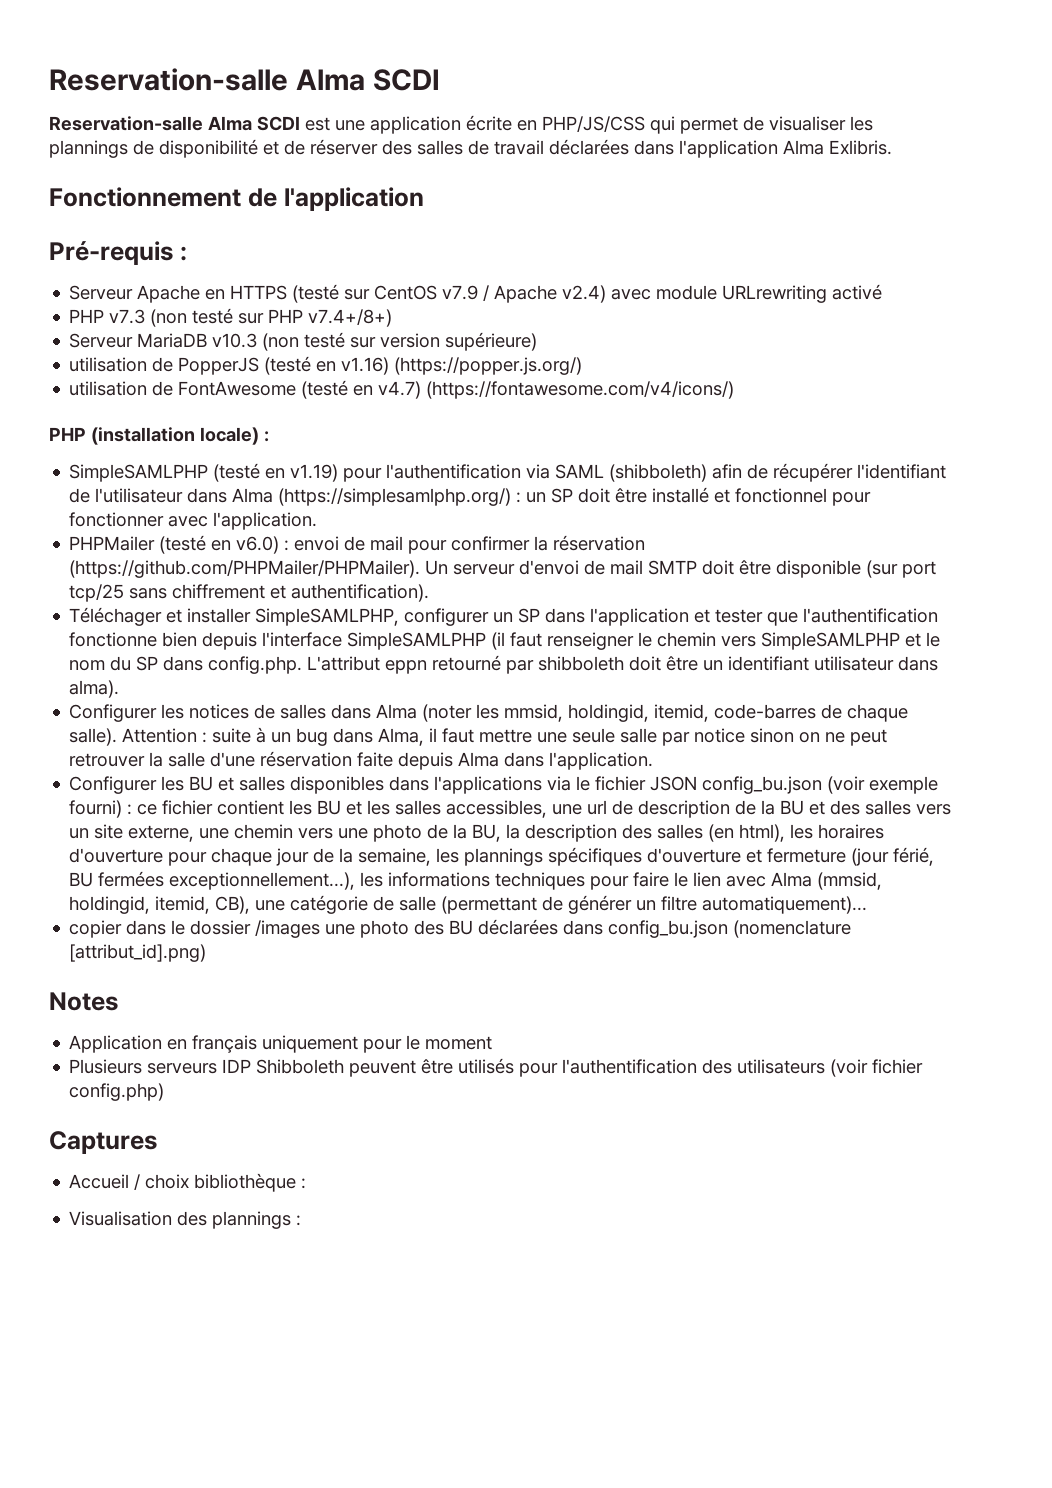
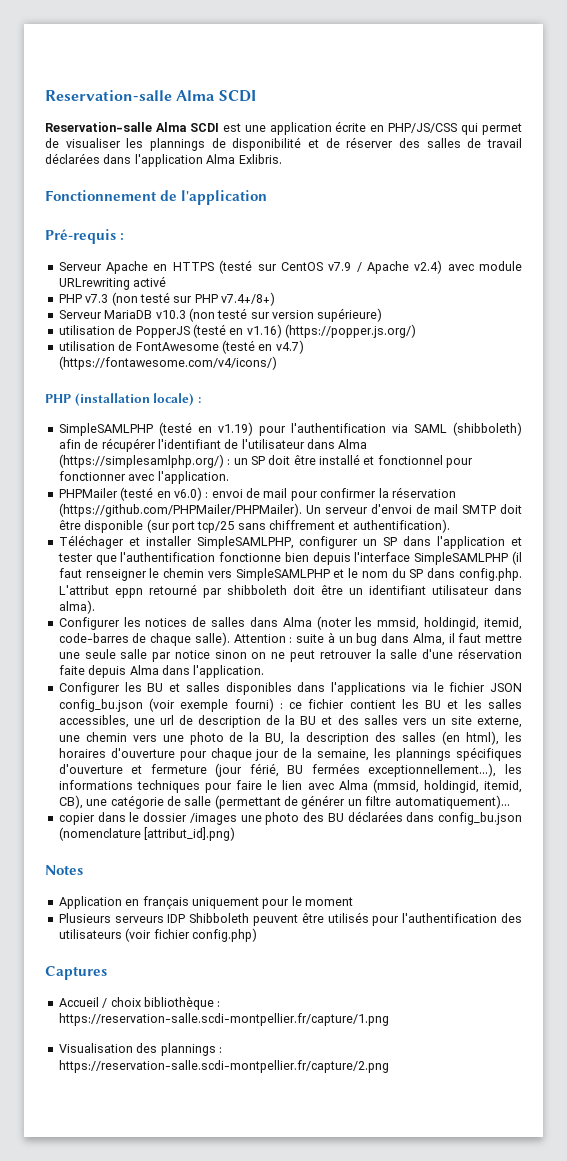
(307, 1183) none -> [58,1013,389,1026] https://reservation-salle.scdi-montpellier.fr/capture/1.png
(302, 1220) none -> [58,1060,389,1073] https://reservation-salle.scdi-montpellier.fr/capture/2.png

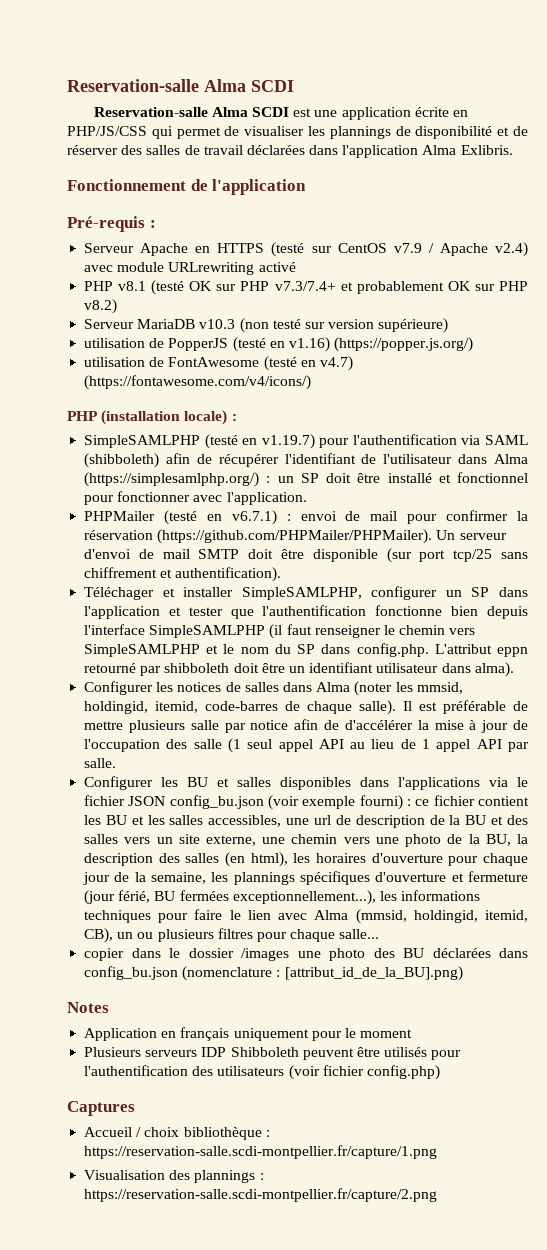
[85,292,275,306] v7.3 (non testé sur PHP v7.4+/8+) -> [118,280,528,295] [84,299,118,314] v8.1 (testé OK sur PHP v7.3/7.4+ et probablement OK sur PHP v8.2)
[217,422,253,436] v1.19) -> [261,434,315,449] v1.19.7)
[173,487,202,501] v6.0) -> [231,510,277,525] v6.7.1)
[233,632,522,646] [58,648,523,662] [58,665,265,678] Attention : suite à un bug dans Alma, il faut mettre une seule salle par notice sinon on ne peut retrouver la salle d'une réservation faite depuis Alma dans l'application. -> [403,700,528,714] [84,719,528,733] [84,738,529,753] [84,758,117,768] Il est préférable de mettre plusieurs salle par notice afin de d'accélérer la mise à jour de l'occupation des salle (1 seul appel API au lieu de 1 appel API par salle.
[86,795,510,809] une catégorie de salle (permettant de générer un filtre automatiquement)... -> [117,928,380,942] un ou plusieurs filtres pour chaque salle...
[144,827,236,841] [attribut_id].png) -> [276,966,463,981] : [attribut_id_de_la_BU].png)

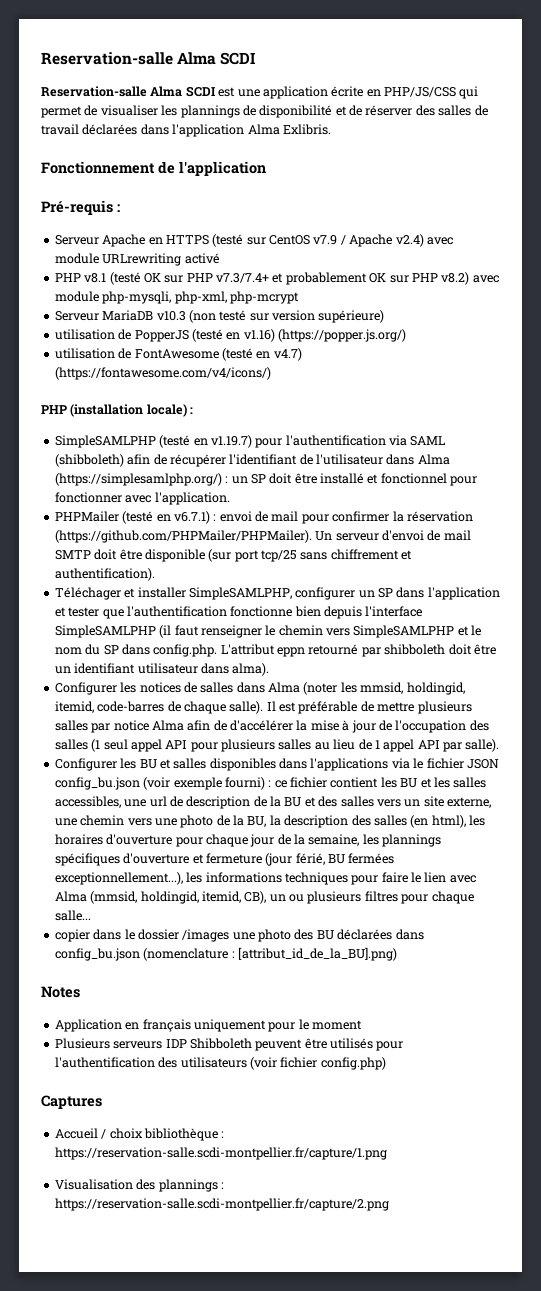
(118, 306) none -> [472,275,499,283] [54,291,299,304] avec module php-mysqli, php-xml, php-mcrypt
[190,720,219,730] salle -> [54,720,88,731] salles
(289, 725) none -> [151,720,184,731] Alma
[193,739,222,749] salle -> [54,739,88,750] salles
(344, 744) none -> [190,739,312,752] pour plusieurs salles
[84,758,117,768] salle. -> [465,739,500,752] salle).

